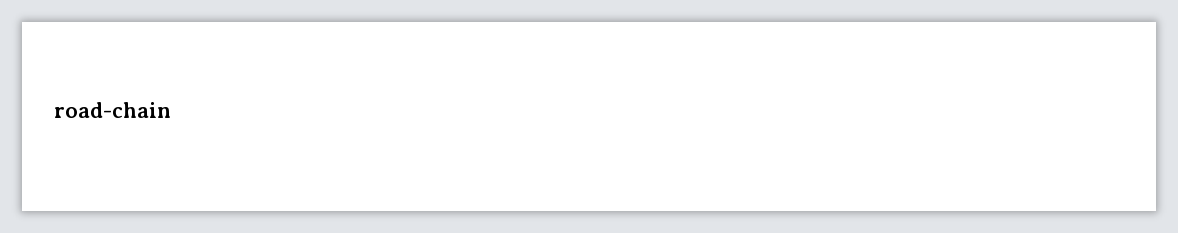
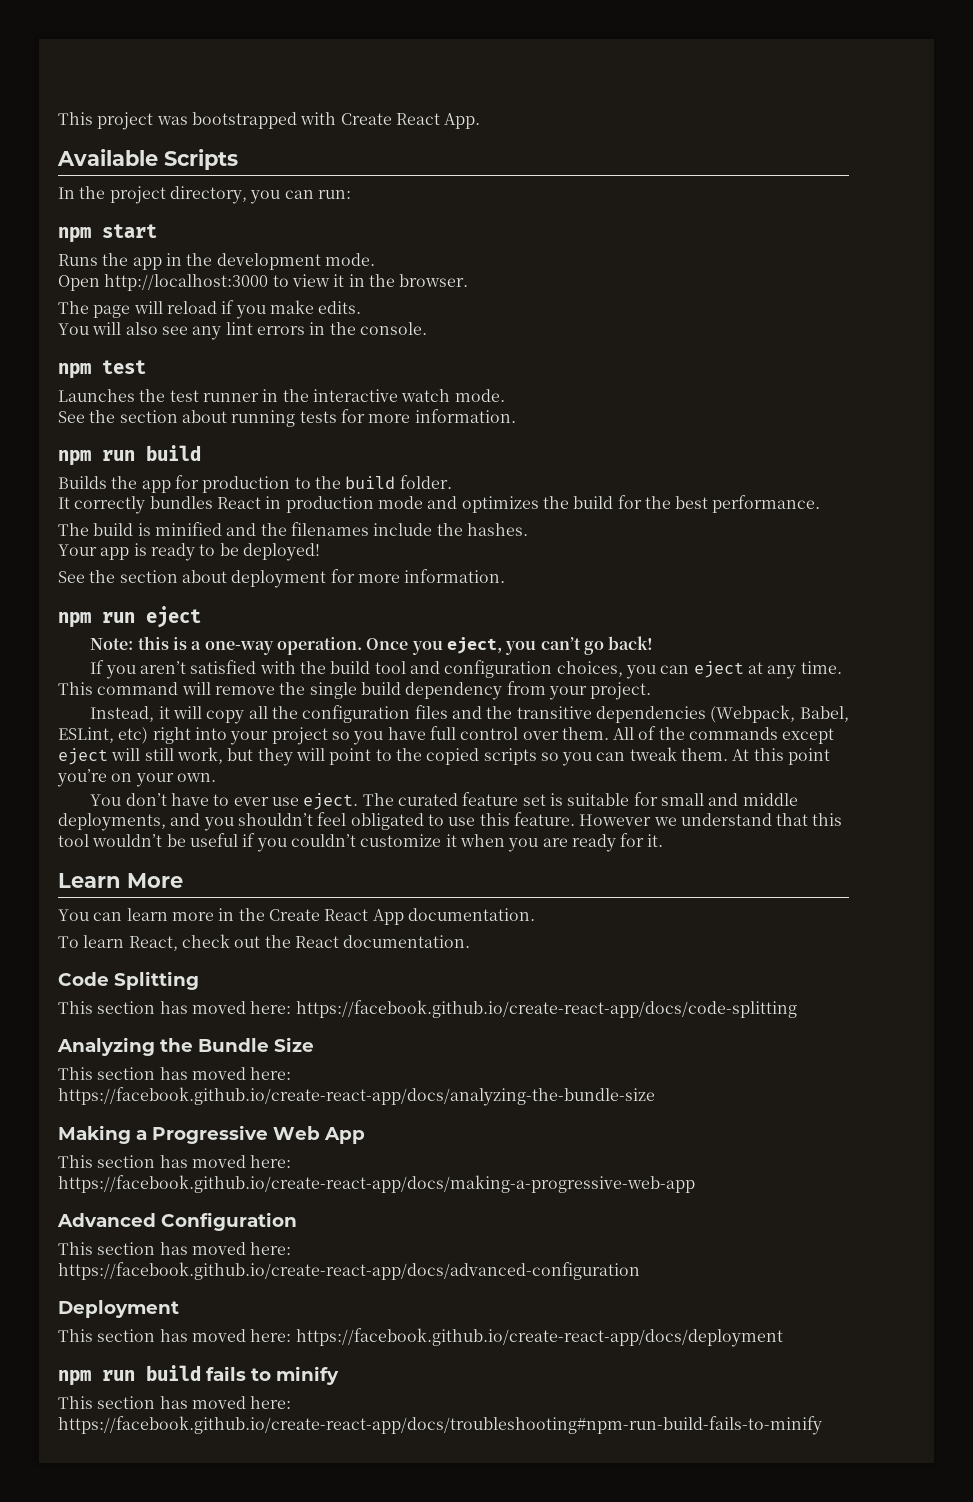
[54,102,171,118] road-chain -> [58,112,481,130] [57,149,238,170] [58,186,351,204] [58,224,157,243] [58,253,375,270] [58,274,469,291] [58,300,362,319] [58,322,427,340] [58,360,146,379] [58,389,505,402] [58,409,516,427] [58,445,201,466] [58,475,452,493] [58,495,821,514] [58,522,528,536] [58,543,320,561] [58,569,506,588] [58,606,201,628] [90,636,654,655] [90,660,842,679] [58,681,652,700] [90,705,849,724] [58,726,835,745] [58,747,831,766] [57,769,216,787] [90,792,798,810] [58,812,843,831] [58,833,664,852] [58,873,183,888] [58,908,535,925] [58,934,471,951] [58,971,199,990] [58,1000,797,1018] [57,1037,314,1056] [58,1067,292,1080] [58,1087,655,1106] [58,1125,365,1144] [58,1155,292,1168] [58,1175,695,1193] [57,1212,297,1231] [58,1242,292,1255] [58,1262,640,1280] [58,1300,179,1318] [58,1328,783,1347] [58,1365,339,1386] [58,1396,292,1409] [58,1416,822,1435] This project was bootstrapped with Create React App. // Available Scripts // In the project directory, you can run: // npm start // Runs the app in the development mode. // Open http://localhost:3000 to view it in the browser. // The page will reload if you make edits. // You will also see any lint errors in the console. // npm test // Launches the test runner in the interactive watch mode. // See the section about running tests for more information. // npm run build // Builds the app for production to the build folder. // It correctly bundles React in production mode and optimizes the build for the best performance. // The build is minified and the filenames include the hashes. // Your app is ready to be deployed! // See the section about deployment for more information. // npm run eject // Note: this is a one-way operation. Once you eject, you can’t go back! // If you aren’t satisfied with the build tool and configuration choices, you can eject at any time. This command will remove the single build dependency from your project. // Instead, it will copy all the configuration files and the transitive dependencies (Webpack, Babel, ESLint, etc) right into your project so you have full control over them. All of the commands except eject will still work, but they will point to the copied scripts so you can tweak them. At this point you’re on your own. // You don’t have to ever use eject. The curated feature set is suitable for small and middle deployments, and you shouldn’t feel obligated to use this feature. However we understand that this tool wouldn’t be useful if you couldn’t customize it when you are ready for it. // Learn More // You can learn more in the Create React App documentation. // To learn React, check out the React documentation. // Code Splitting // This section has moved here: https://facebook.github.io/create-react-app/docs/code-splitting // Analyzing the Bundle Size // This section has moved here: https://facebook.github.io/create-react-app/docs/analyzing-the-bundle-size // Making a Progressive Web App // This section has moved here: https://facebook.github.io/create-react-app/docs/making-a-progressive-web-app // Advanced Configuration // This section has moved here: https://facebook.github.io/create-react-app/docs/advanced-configuration // Deployment // This section has moved here: https://facebook.github.io/create-react-app/docs/deployment // npm run build fails to minify // This section has moved here: https://facebook.github.io/create-react-app/docs/troubleshooting#npm-run-build-fails-to-minify

